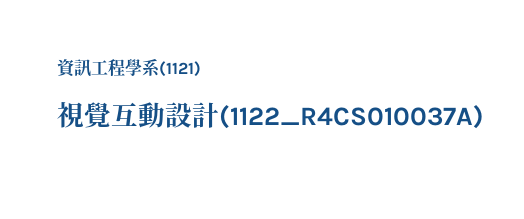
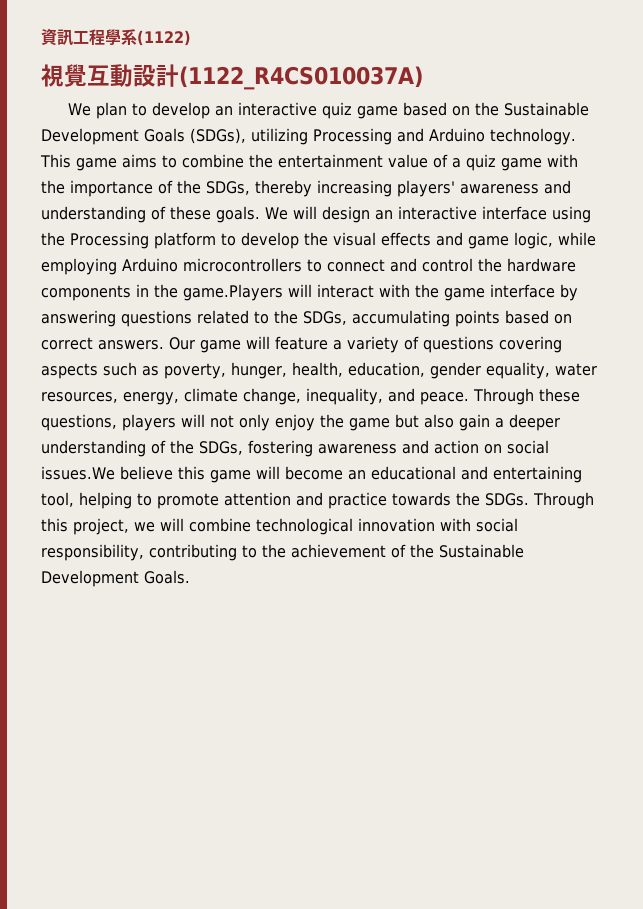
[159,61,201,77] (1121) -> [137,30,191,46] (1122)
(484, 117) none -> [68,102,590,119] [41,128,576,145] [40,154,578,171] [41,180,571,197] [41,206,591,223] [41,232,596,249] [41,258,576,275] [41,284,578,301] [41,310,572,327] [41,336,562,353] [41,362,597,379] [41,388,580,405] [41,414,560,431] [41,440,549,457] [41,466,582,483] [41,492,594,509] [41,518,518,535] [41,544,524,561] [41,570,190,587] // We plan to develop an interactive quiz game based on the Sustainable Development Goals (SDGs), utilizing Processing and Arduino technology. This game aims to combine the entertainment value of a quiz game with the importance of the SDGs, thereby increasing players' awareness and understanding of these goals. We will design an interactive interface using the Processing platform to develop the visual effects and game logic, while employing Arduino microcontrollers to connect and control the hardware components in the game.Players will interact with the game interface by answering questions related to the SDGs, accumulating points based on correct answers. Our game will feature a variety of questions covering aspects such as poverty, hunger, health, education, gender equality, water resources, energy, climate change, inequality, and peace. Through these questions, players will not only enjoy the game but also gain a deeper understanding of the SDGs, fostering awareness and action on social issues.We believe this game will become an educational and entertaining tool, helping to promote attention and practice towards the SDGs. Through this project, we will combine technological innovation with social responsibility, contributing to the achievement of the Sustainable Development Goals.

